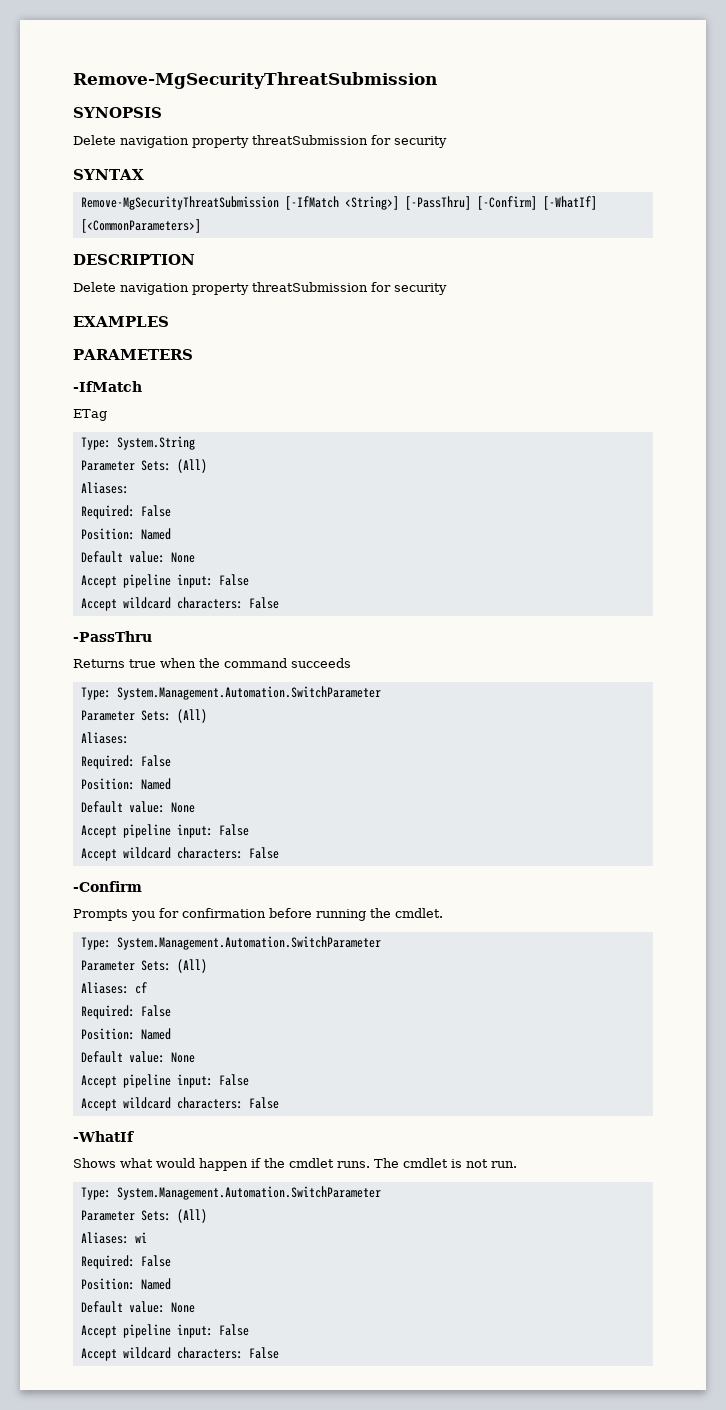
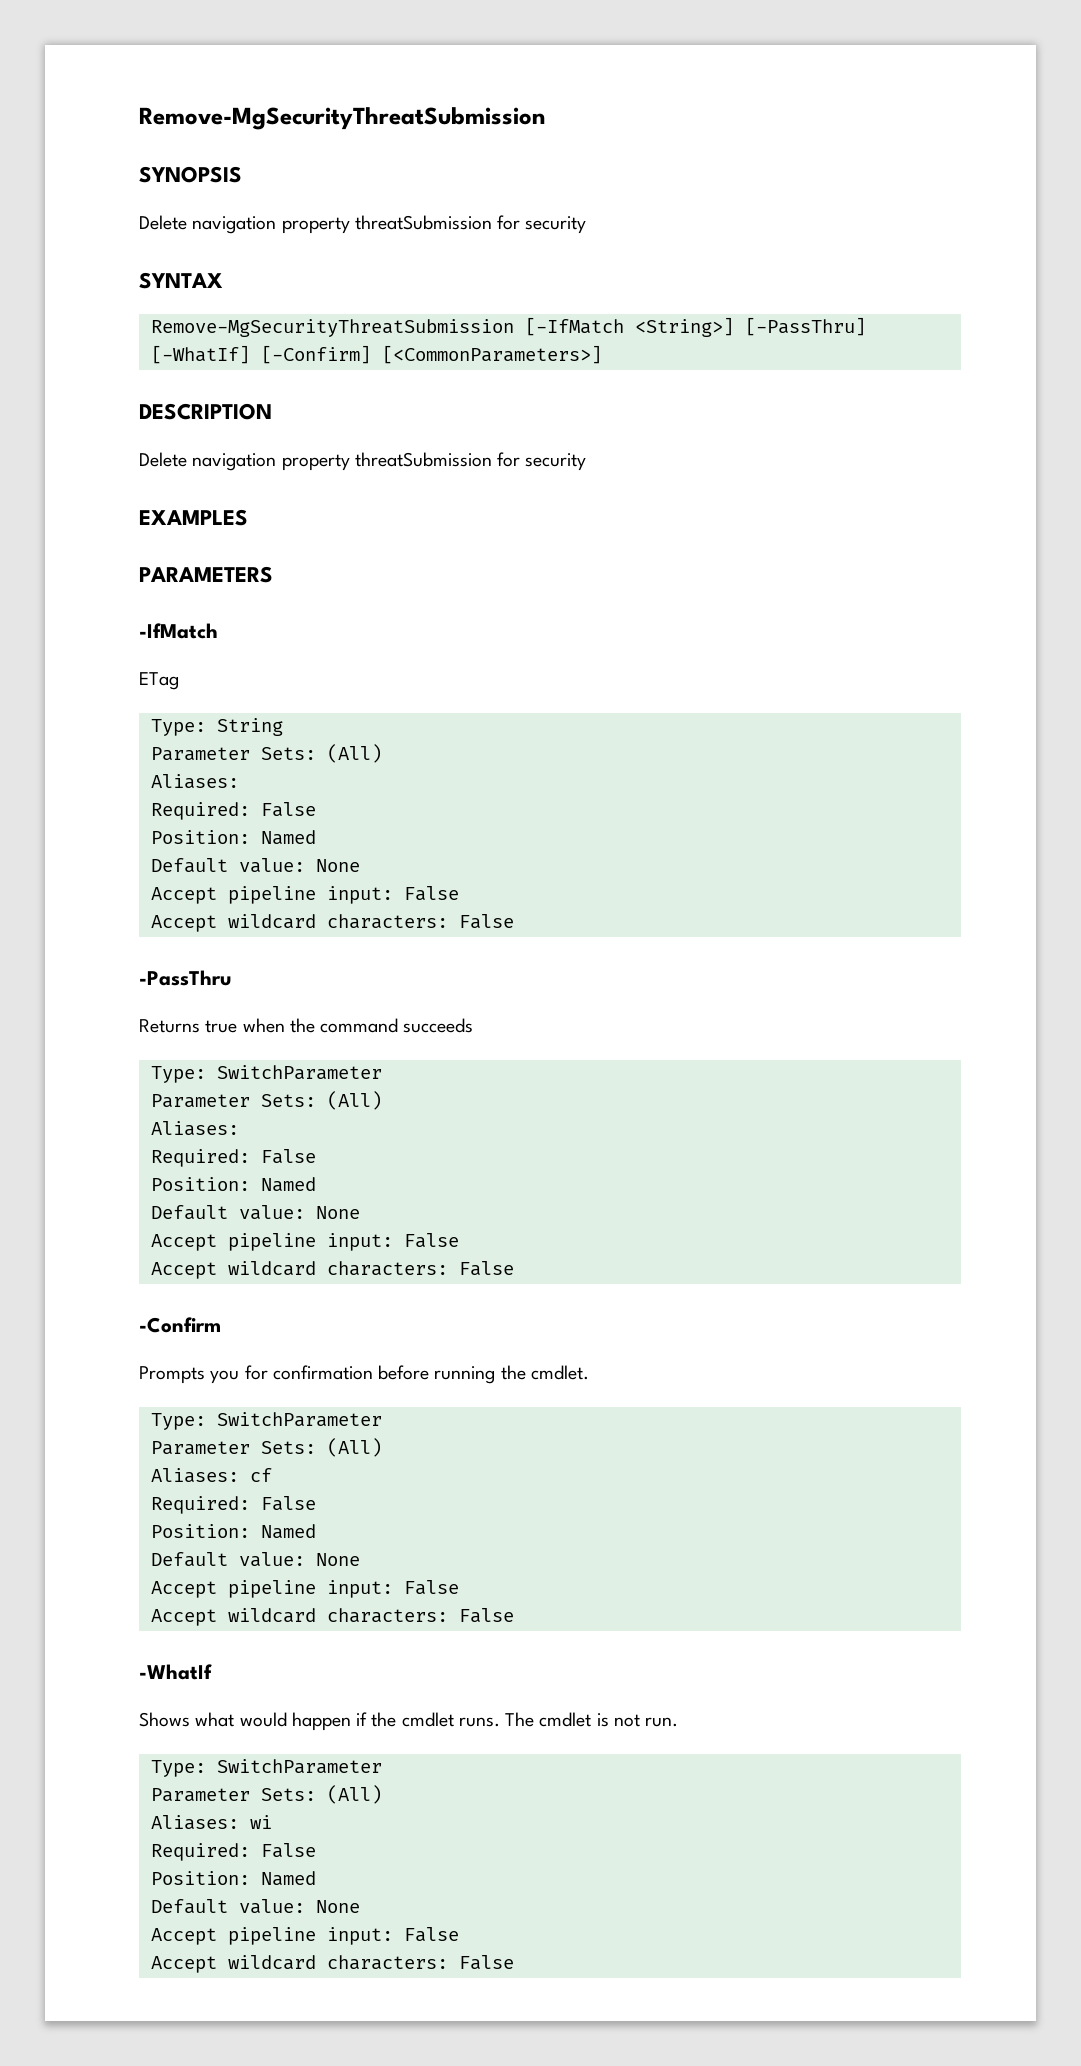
[476,196,597,210] [-Confirm] [-WhatIf] -> [150,345,371,364] [-WhatIf] [-Confirm]
[116,436,195,450] System.String -> [216,718,283,736] String
[116,686,381,700] System.Management.Automation.SwitchParameter -> [216,1065,382,1080] SwitchParameter
[116,936,381,950] System.Management.Automation.SwitchParameter -> [216,1412,382,1427] SwitchParameter
[116,1186,381,1200] System.Management.Automation.SwitchParameter -> [216,1759,382,1774] SwitchParameter

